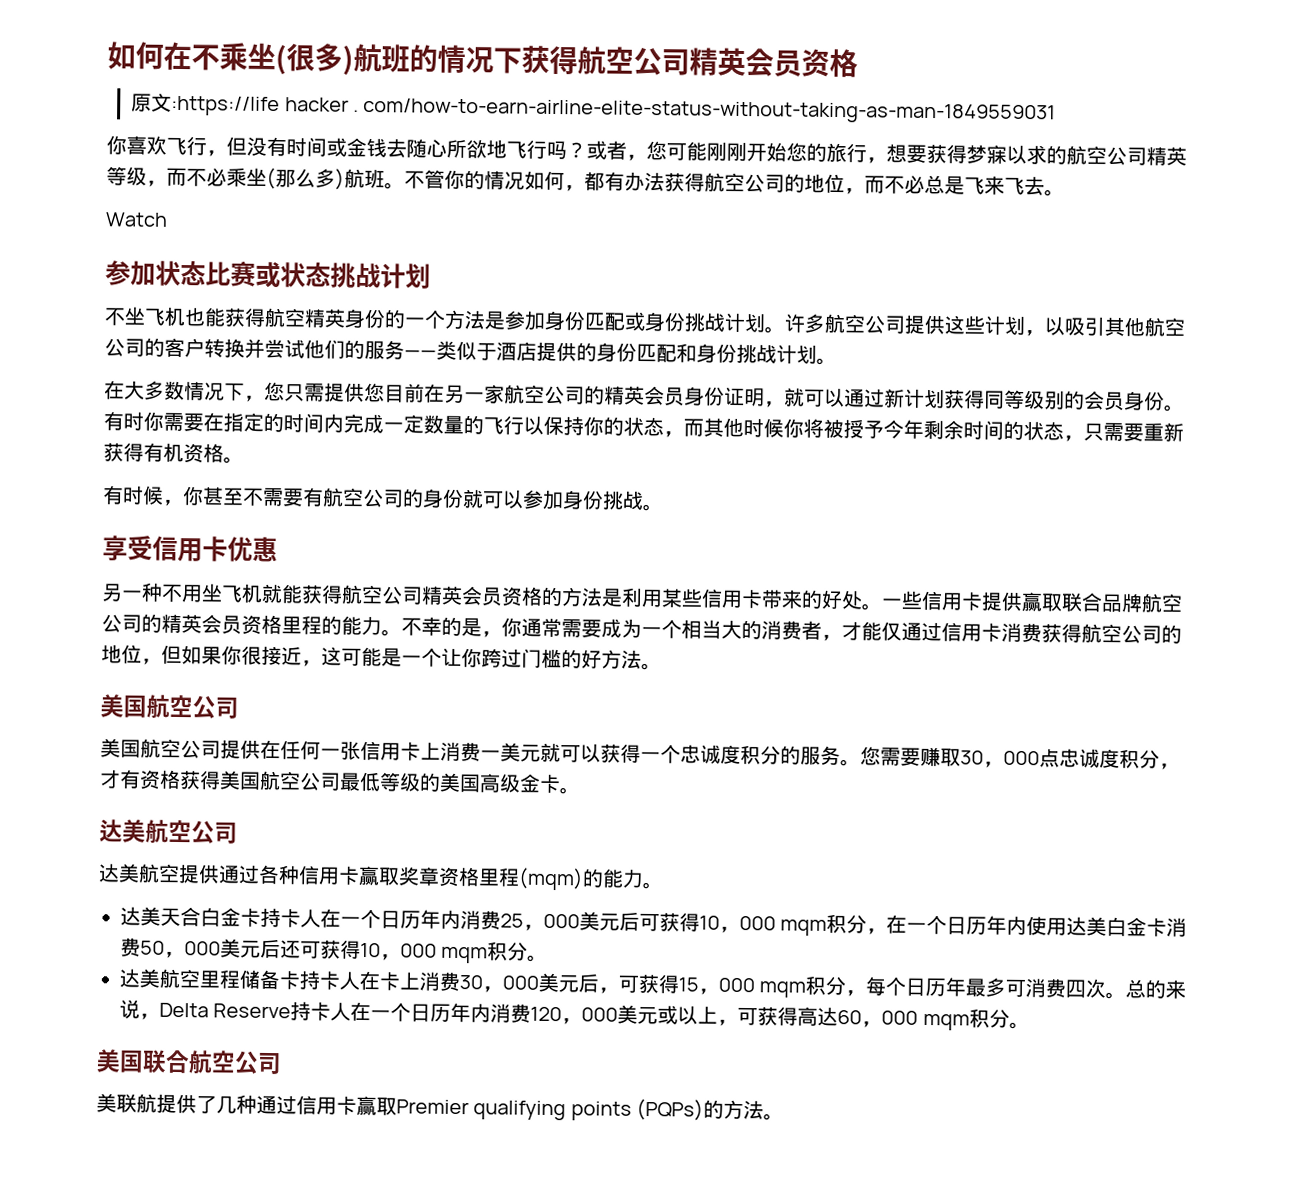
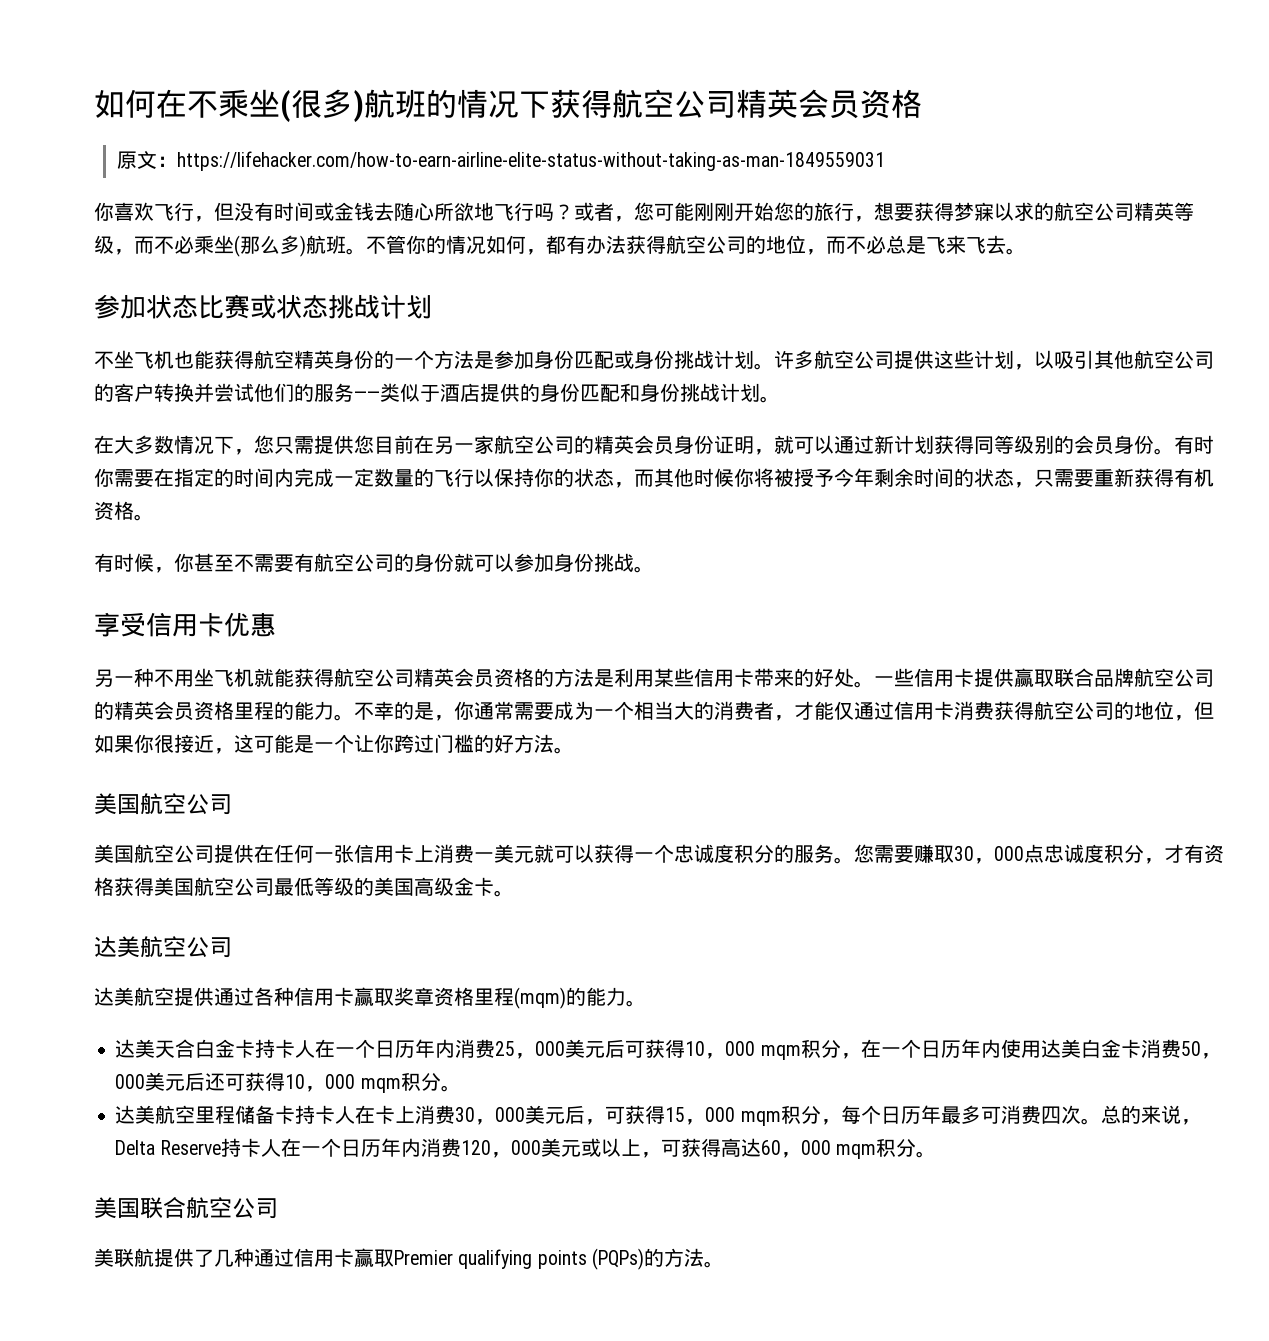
[171,95,1057,125] :https://life hacker . com/how-to-earn-airline-elite-status-without-taking-as-man-1849559031 -> [156,151,885,171] ：https://lifehacker.com/how-to-earn-airline-elite-status-without-taking-as-man-1849559031
[105,212,168,227] // Watch -> (1026, 251) none

